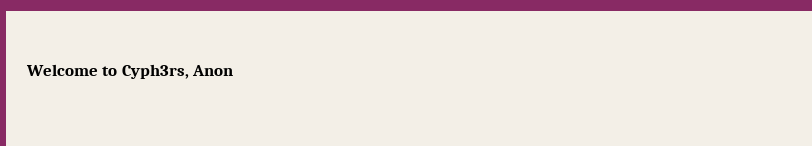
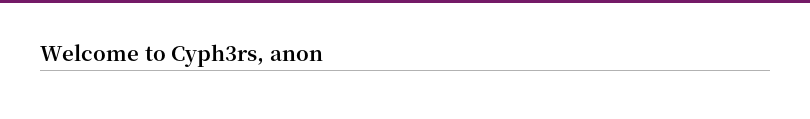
[192,65,234,76] Anon -> [269,50,323,61] anon

